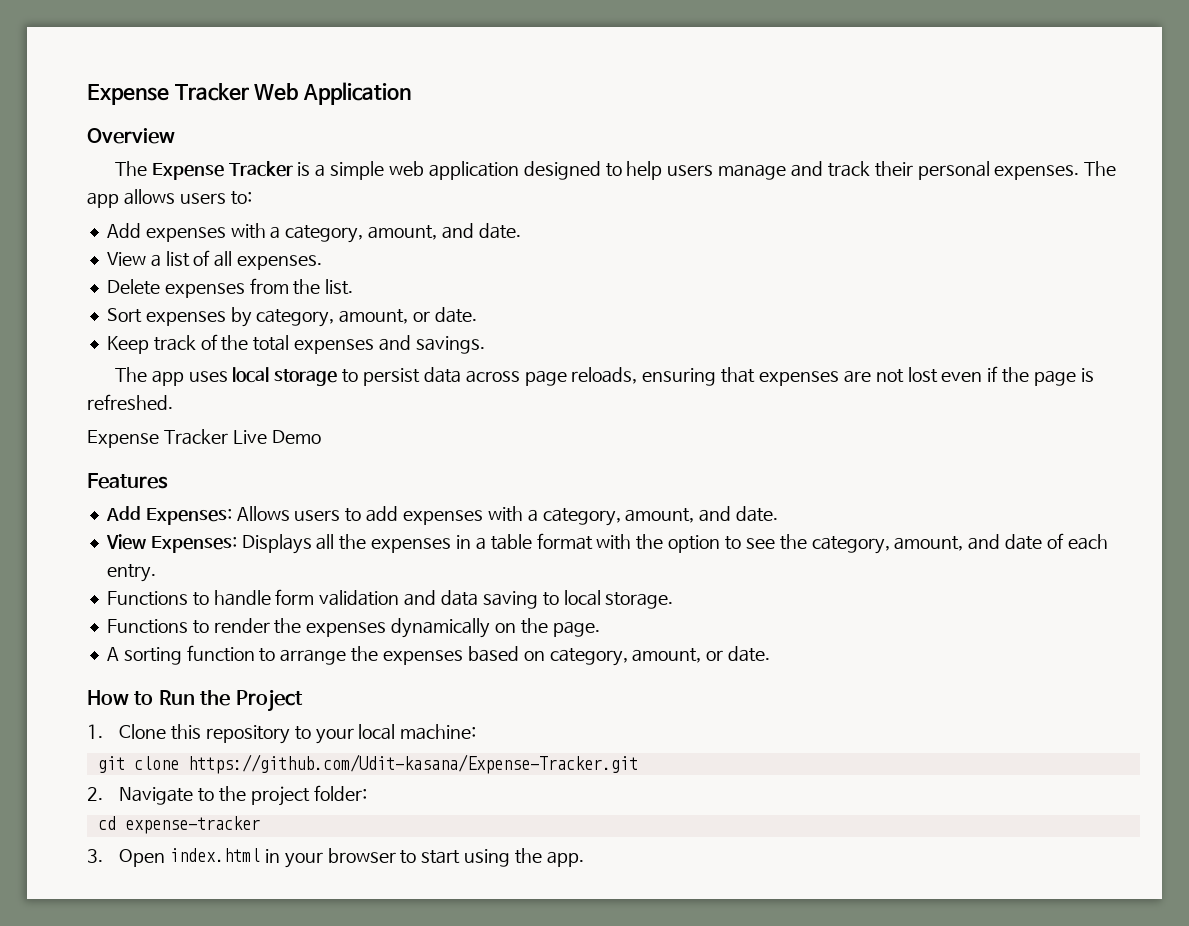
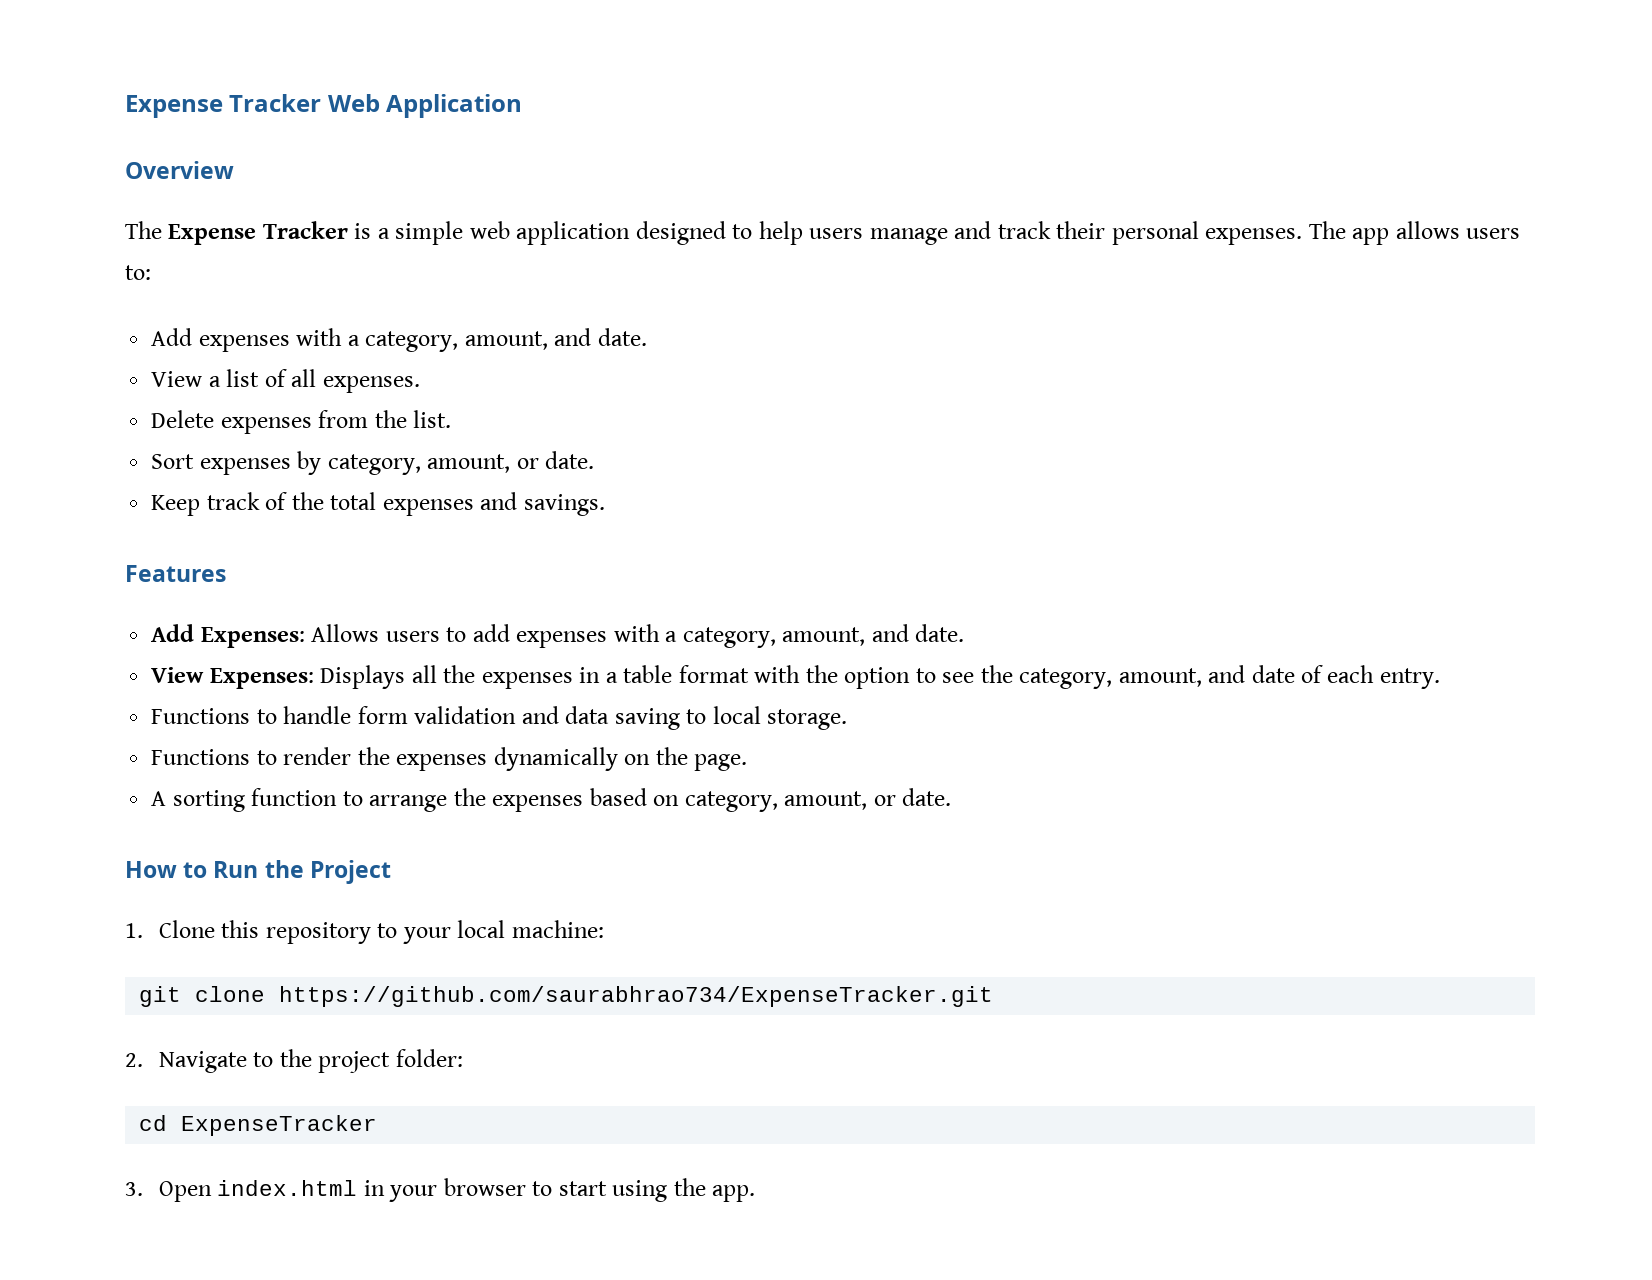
[114,366,1094,386] [87,394,173,410] [87,429,321,448] // The app uses local storage to persist data across page reloads, ensuring that expenses are not lost even if the page is refreshed. // Expense Tracker Live Demo -> (605, 505) none
[187,754,638,774] https://github.com/Udit-kasana/Expense-Tracker.git -> [279,986,994,1007] https://github.com/saurabhrao734/ExpenseTracker.git
[124,816,260,834] expense-tracker -> [181,1115,378,1136] ExpenseTracker

